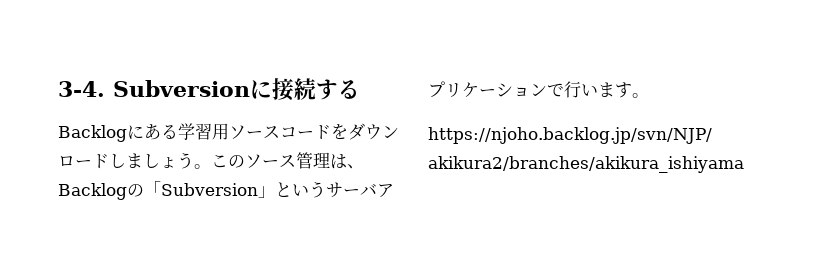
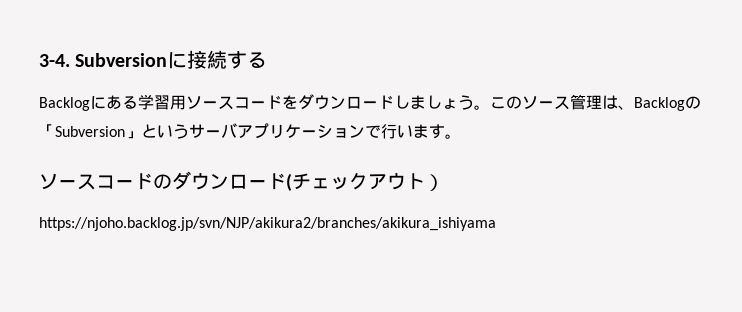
(649, 95) none -> [39,171,444,191] // ソースコードのダウンロード(チェックアウト）

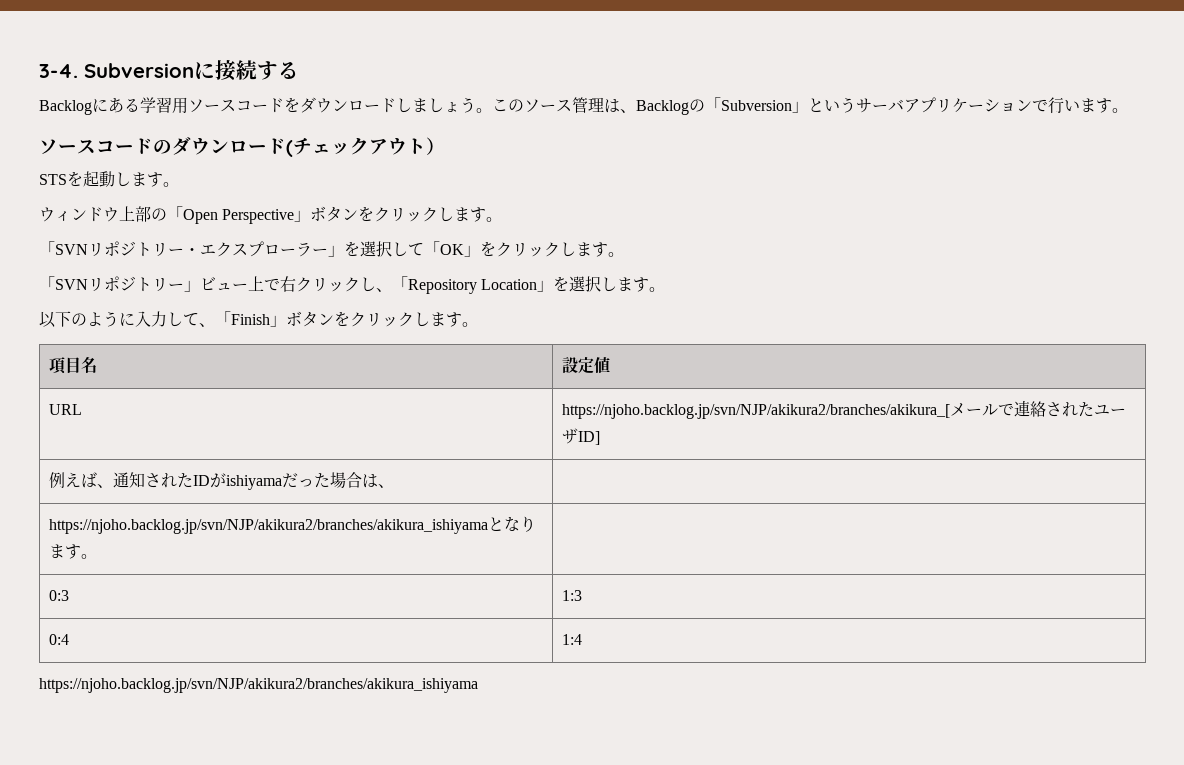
(444, 182) none -> [39,171,179,187] [39,206,503,224] [39,241,624,257] [39,276,666,294] [39,311,478,328] [49,356,98,374] [562,357,611,374] [49,404,83,415] [562,400,1127,419] [562,428,601,445] [49,472,395,490] [49,516,537,534] [49,544,98,559] [49,590,70,601] [562,590,583,601] [49,634,70,645] [562,634,583,645] // STSを起動します。 // ウィンドウ上部の「Open Perspective」ボタンをクリックします。 // 「SVNリポジトリー・エクスプローラー」を選択して「OK」をクリックします。 // 「SVNリポジトリー」ビュー上で右クリックし、「Repository Location」を選択します。 // 以下のように入力して、「Finish」ボタンをクリックします。 // 項目名 | 設定値 // URL | https://njoho.backlog.jp/svn/NJP/akikura2/branches/akikura_[メールで連絡されたユーザID] // 例えば、通知されたIDがishiyamaだった場合は、 | // https://njoho.backlog.jp/svn/NJP/akikura2/branches/akikura_ishiyamaとなります。 | // 0:3 | 1:3 // 0:4 | 1:4

